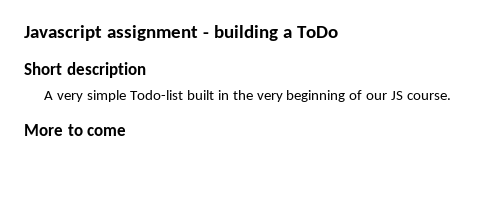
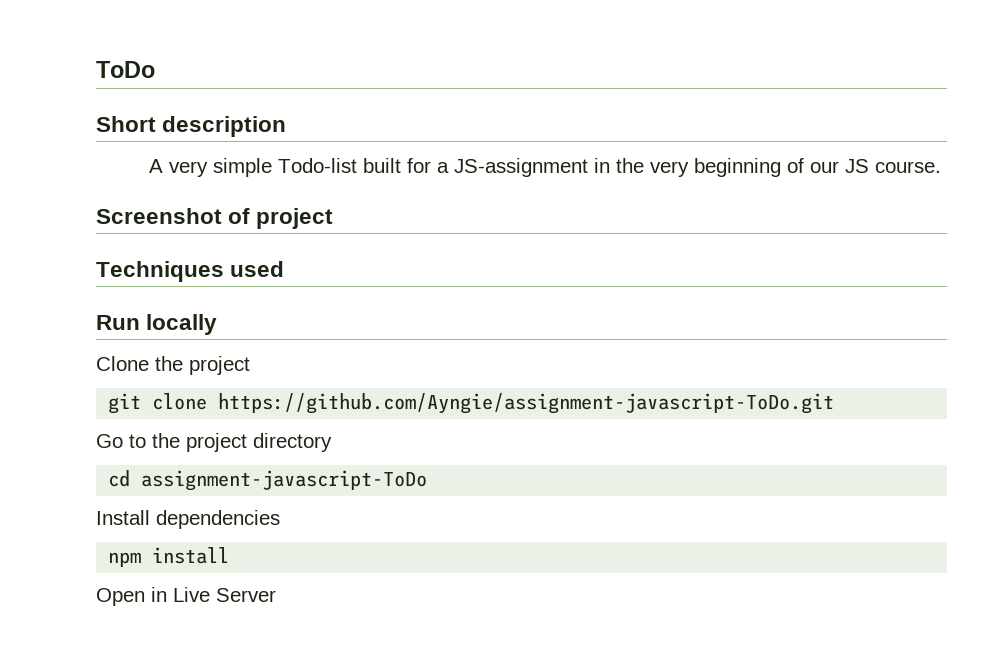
[24,25,292,41] Javascript assignment - building a -> (96, 69) none
(214, 95) none -> [406,158,588,177] for a JS-assignment
[24,124,127,136] More to come -> [96,208,334,229] [96,261,285,282] [96,314,218,335] [96,356,250,375] [108,393,835,414] [96,433,332,452] [108,470,428,491] [96,510,280,529] [108,547,230,567] [96,587,276,606] Screenshot of project // Techniques used // Run locally // Clone the project // git clone https://github.com/Ayngie/assignment-javascript-ToDo.git // Go to the project directory // cd assignment-javascript-ToDo // Install dependencies // npm install // Open in Live Server

